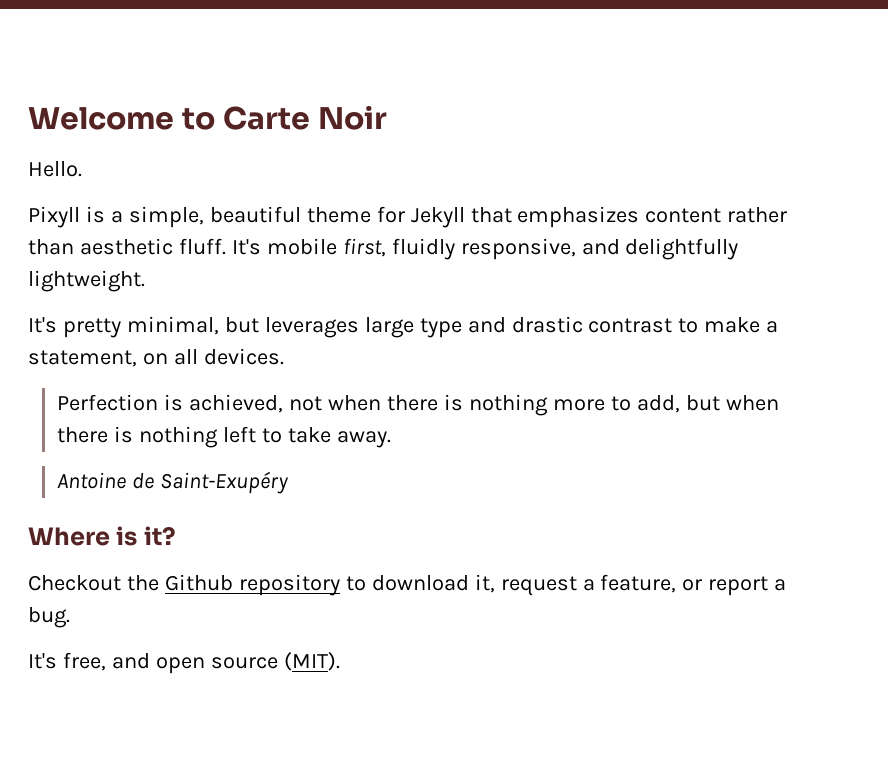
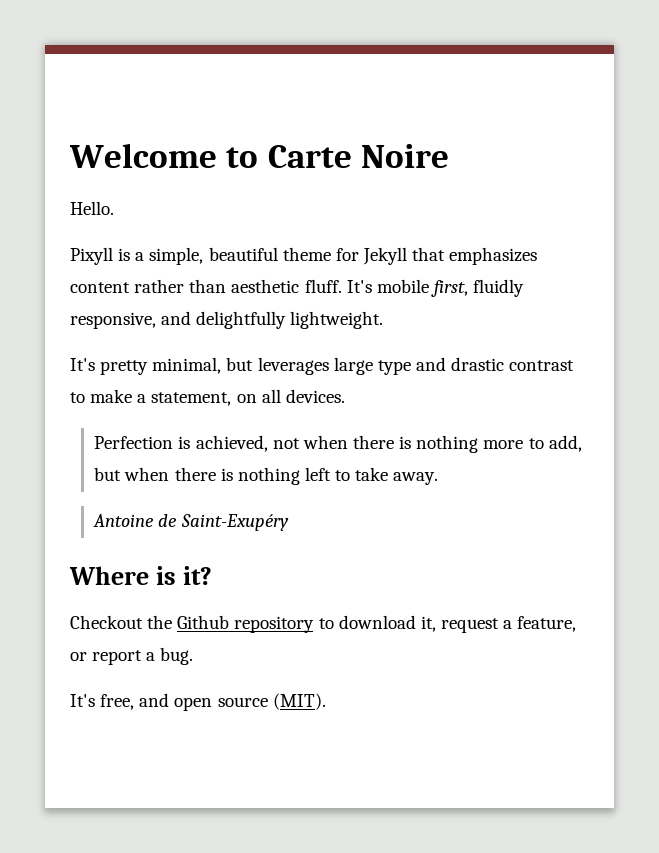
[318,105,388,130] Noir -> [360,144,449,168] Noire

